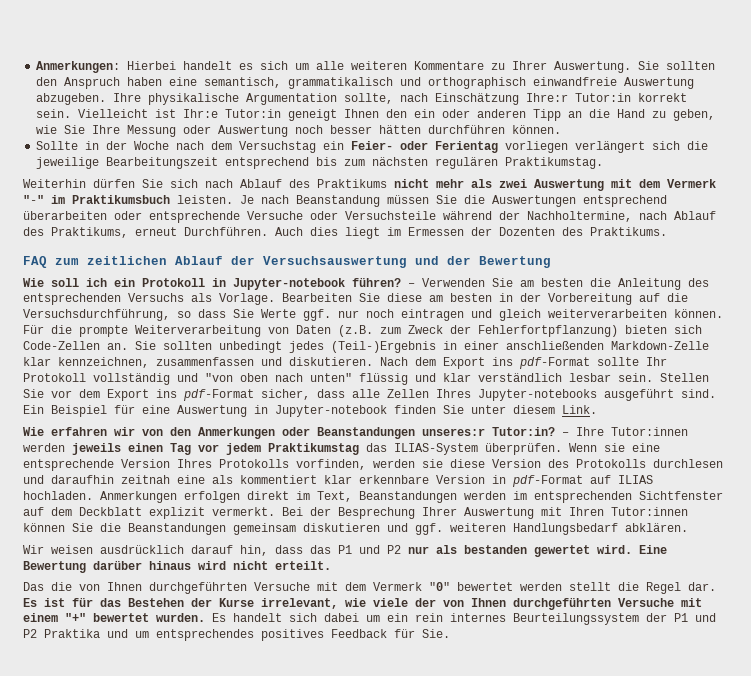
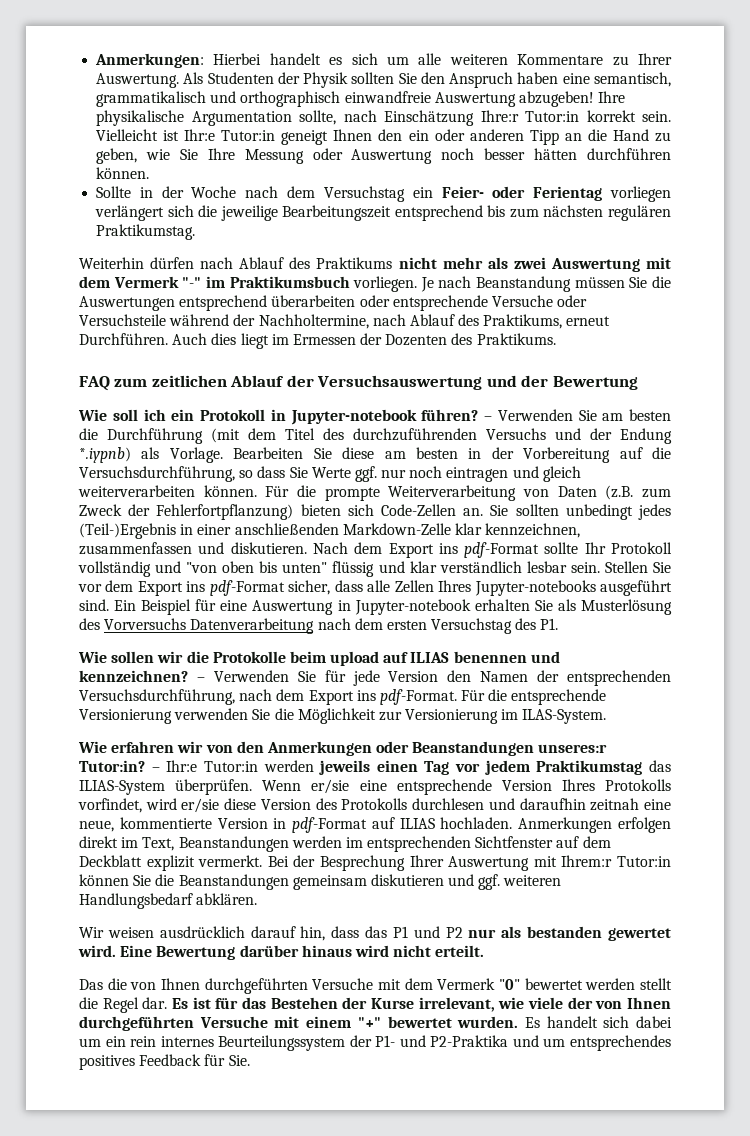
[638,61,716,70] Sie sollten -> [183,72,417,88] Als Studenten der Physik sollten Sie
[36,93,107,105] abzugeben. -> [518,91,594,107] abzugeben!
[142,179,198,188] Sie sich -> (195, 263) none
[177,195,233,204] leisten. -> [353,276,418,292] vorliegen.
[618,278,709,290] [23,293,184,305] Anleitung des entsprechenden Versuchs -> [107,428,672,444] [79,447,131,463] Durchführung (mit dem Titel des durchzuführenden Versuchs und der Endung *.iypnb)
[275,373,303,382] nach -> [259,561,278,573] bis
[394,405,597,414] finden Sie unter diesem Link. -> [474,599,672,615] [79,618,559,634] [78,651,560,666] [79,670,671,686] [79,689,607,705] [79,708,607,724] erhalten Sie als Musterlösung des Vorversuchs Datenverarbeitung nach dem ersten Versuchstag des P1. // Wie sollen wir die Protokolle beim upload auf ILIAS benennen und kennzeichnen? – Verwenden Sie für jede Version den Namen der entsprechenden Versuchsdurchführung, nach dem Export ins pdf-Format. Für die entsprechende Versionierung verwenden Sie die Möglichkeit zur Versionierung im ILAS-System.
[576,427,688,436] Ihre Tutor:innen -> [166,760,258,772] Ihr:e Tutor:in
[604,443,625,452] sie -> [311,779,350,794] er/sie
[296,459,443,470] vorfinden, werden sie -> [78,798,220,813] vorfindet, wird er/sie
[212,475,429,484] als kommentiert klar erkennbare -> [79,817,212,832] neue, kommentierte
[569,507,688,516] Ihren Tutor:innen -> [561,855,672,867] Ihrem:r Tutor:in
[674,613,716,622] [23,629,100,638] P1 und P2 Praktika -> [375,1035,509,1047] P1- und P2-Praktika

